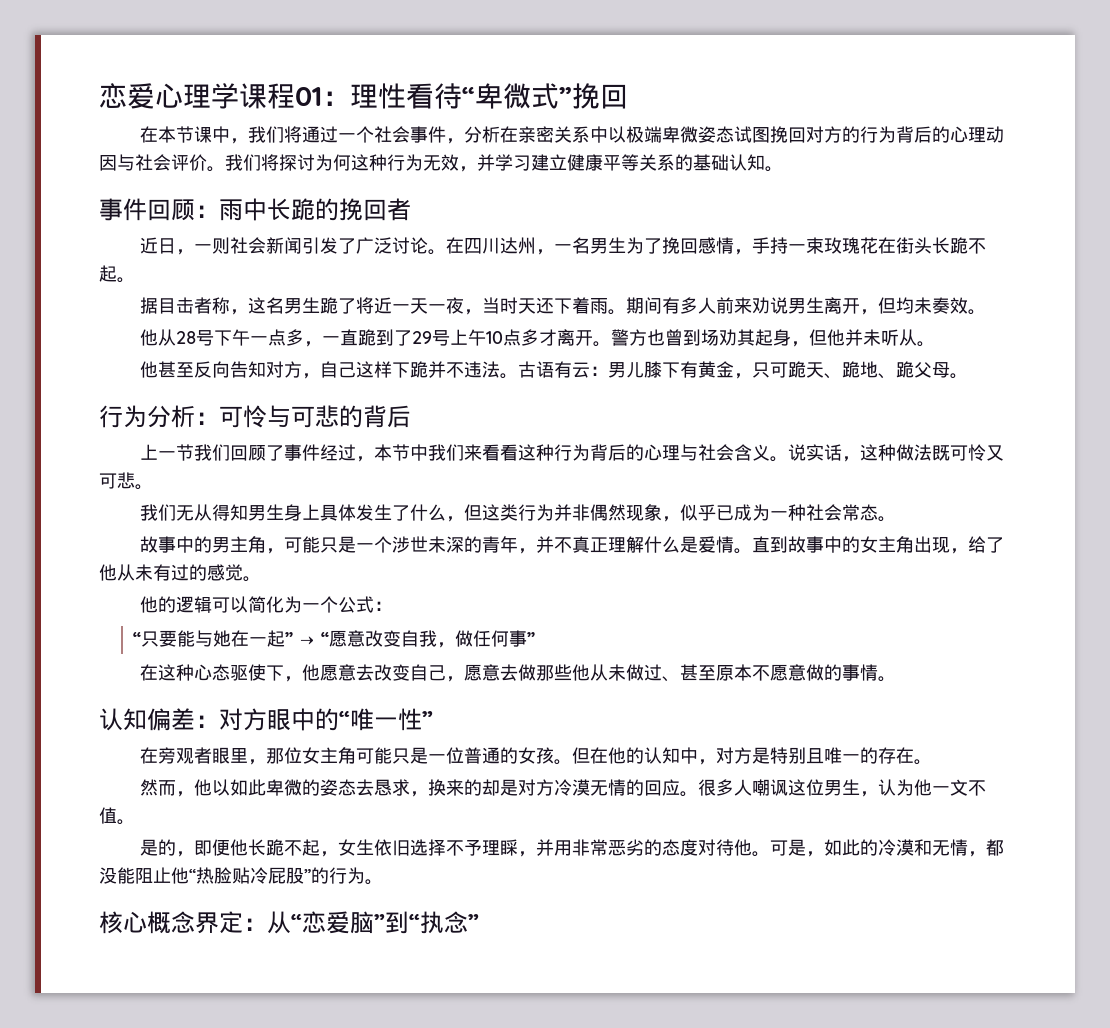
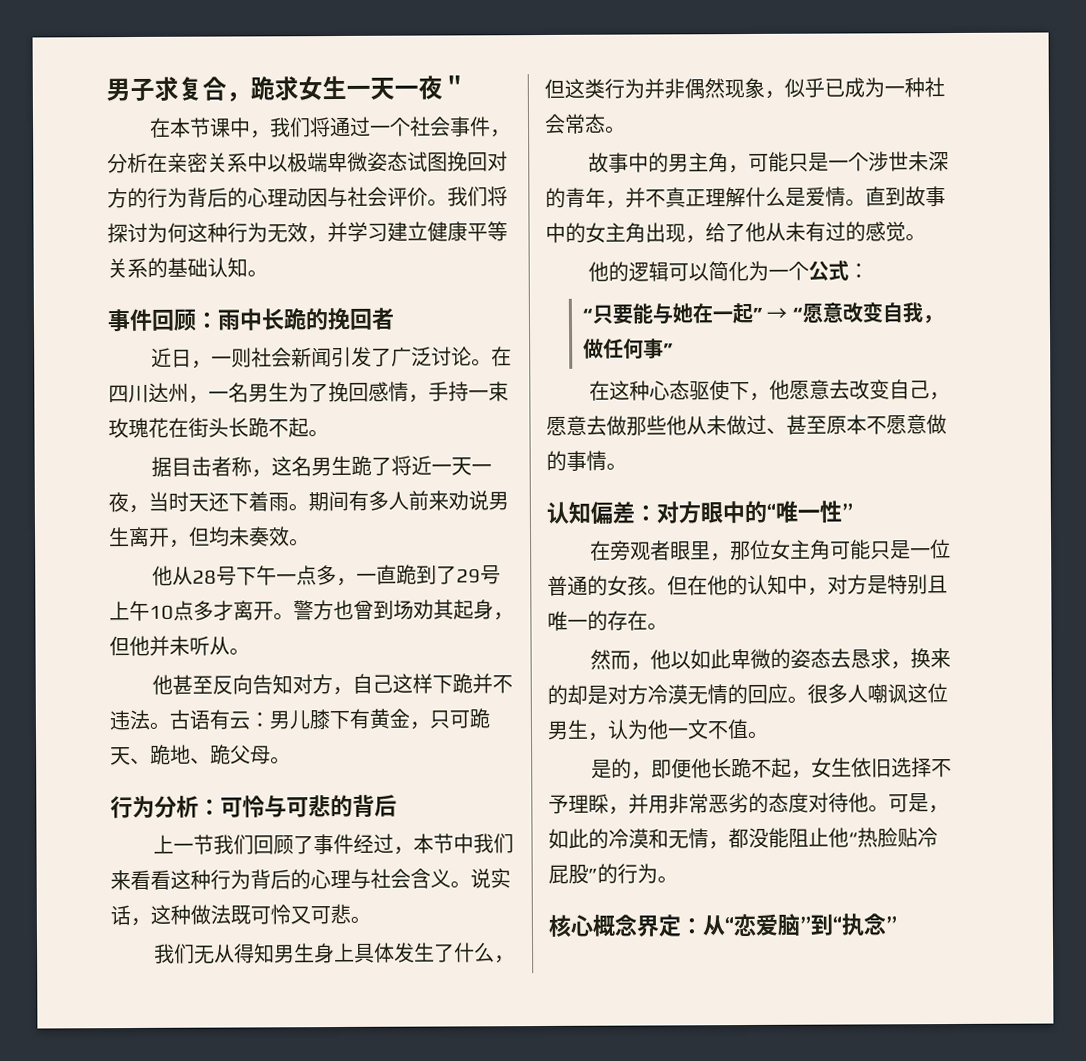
[99,83,628,109] 恋爱心理学课程01：理性看待“卑微式”挽回 -> [106,75,467,102] 男子求复合，跪求女生一天一夜＂

